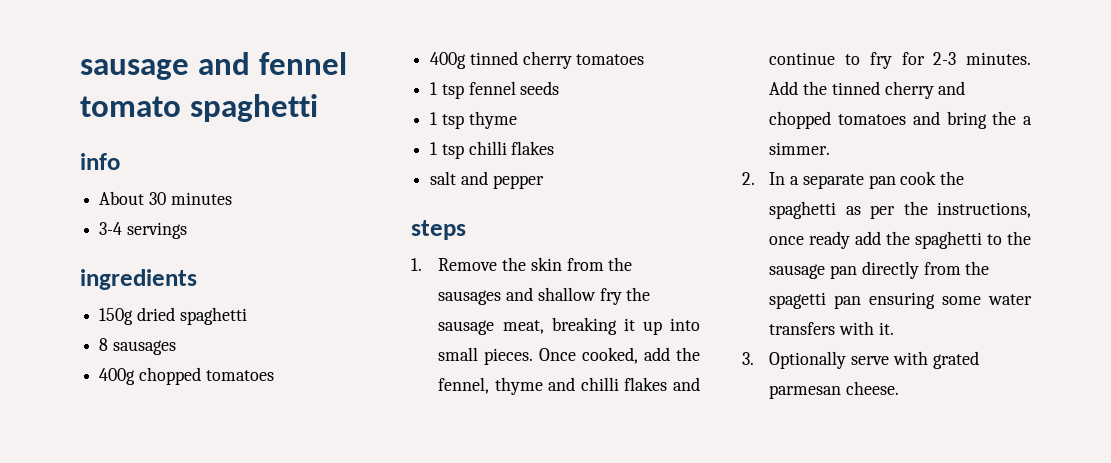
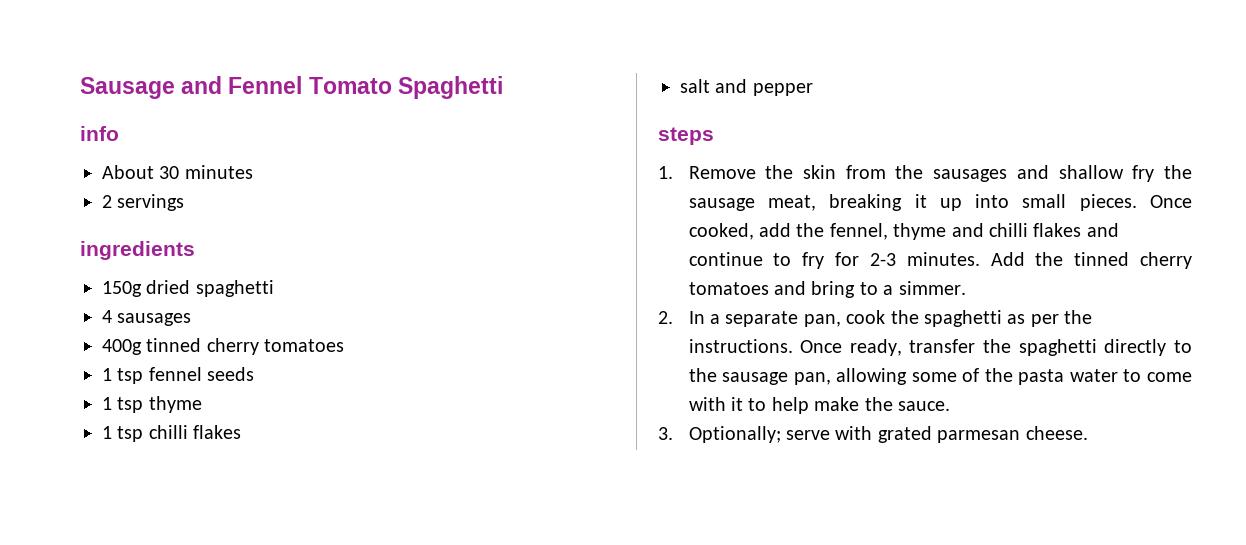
[80,52,347,80] [80,94,318,122] sausage and fennel tomato spaghetti -> [80,76,503,99] Sausage and Fennel Tomato Spaghetti
[99,222,123,235] 3-4 -> [102,195,112,208] 2
[99,338,176,355] [99,367,274,385] 8 sausages // 400g chopped tomatoes -> [102,310,192,326] 4 sausages
[938,81,966,95] [769,111,832,129] and chopped -> (1192, 260) none
[992,111,1017,125] the -> [859,282,878,295] to
[868,175,896,189] pan -> [803,314,841,327] pan,
[937,202,1031,218] [769,231,983,249] instructions, once ready add the spaghetti -> [688,339,1167,356] instructions. Once ready, transfer the spaghetti directly
[830,261,990,279] [769,292,1032,309] [769,321,894,335] pan directly from the spagetti pan ensuring some water transfers with it. -> [793,368,1192,385] [688,397,950,414] pan, allowing some of the pasta water to come with it to help make the sauce.
[769,351,847,369] Optionally -> [688,426,781,443] Optionally;

